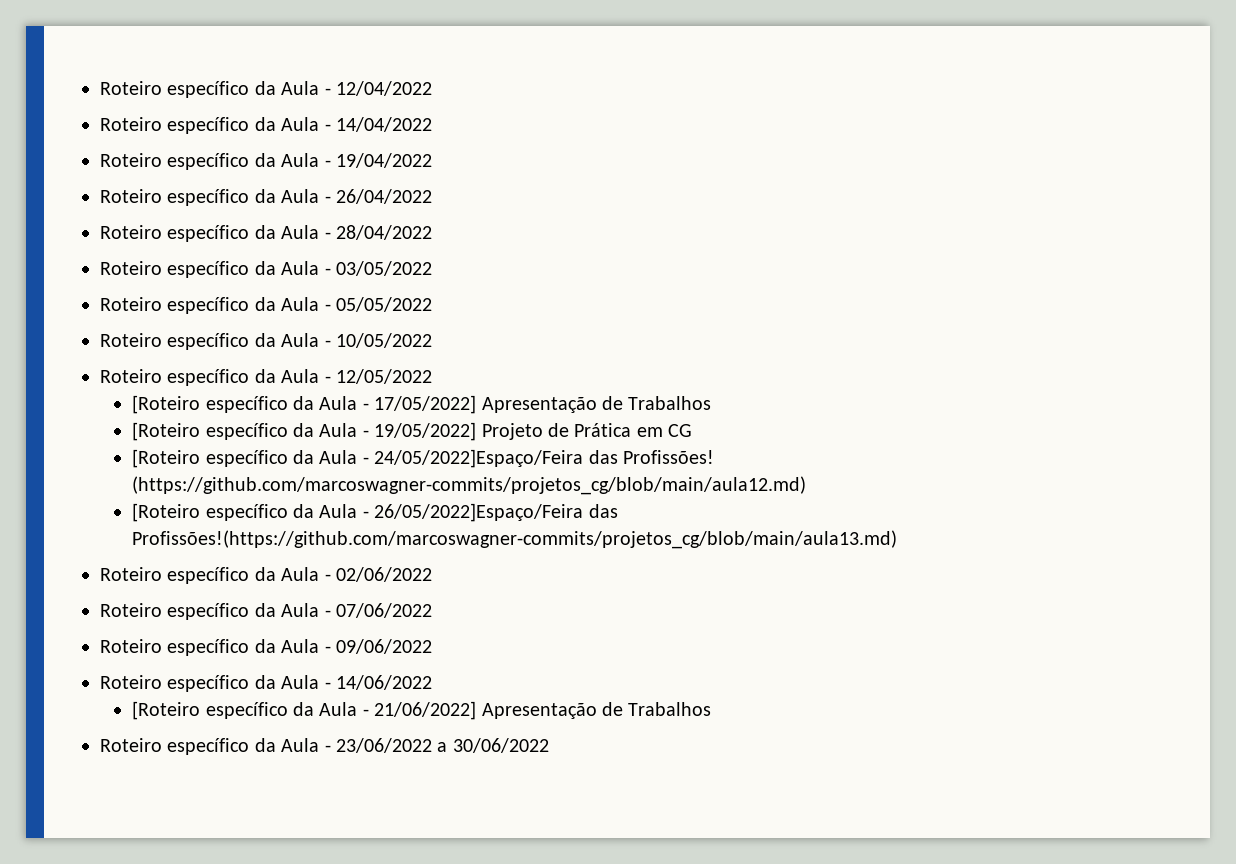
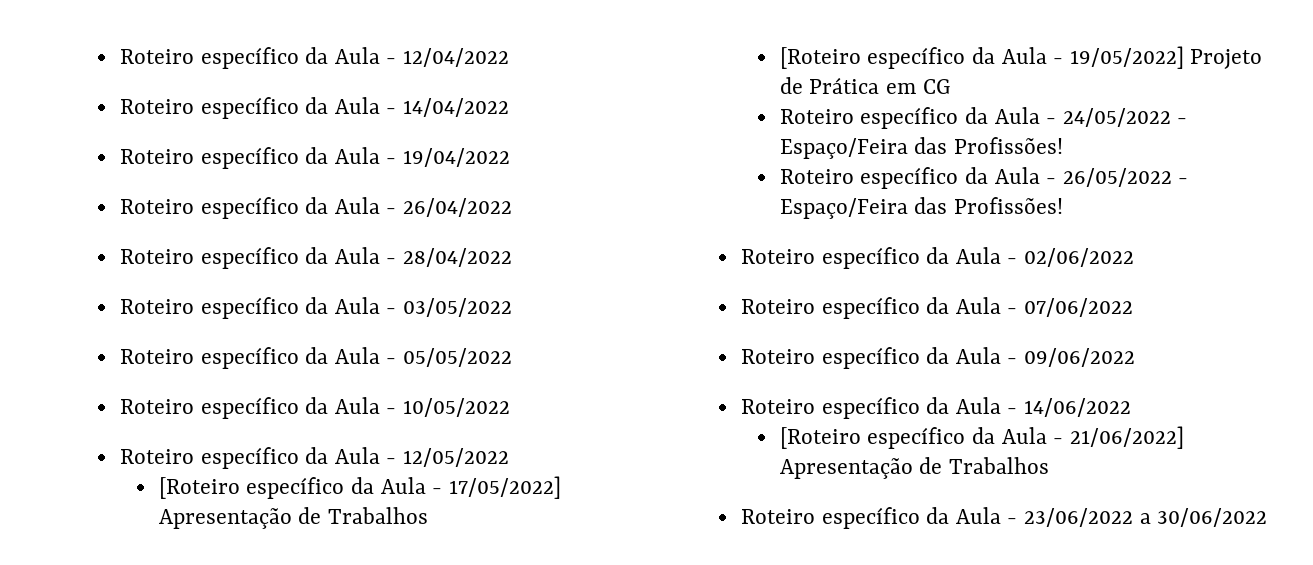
[132,449,714,468] [132,476,807,495] [132,503,618,522] [132,530,898,549] [Roteiro específico da Aula - 24/05/2022]Espaço/Feira das Profissões! (https://github.com/marcoswagner-commits/projetos_cg/blob/main/aula12.md) // [Roteiro específico da Aula - 26/05/2022]Espaço/Feira das Profissões!(https://github.com/marcoswagner-commits/projetos_cg/blob/main/aula13.md) -> [779,107,1188,129] [779,137,1063,159] [779,167,1189,189] [779,197,1063,219] Roteiro específico da Aula - 24/05/2022 - Espaço/Feira das Profissões! // Roteiro específico da Aula - 26/05/2022 - Espaço/Feira das Profissões!

